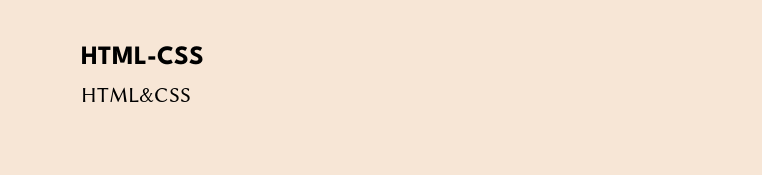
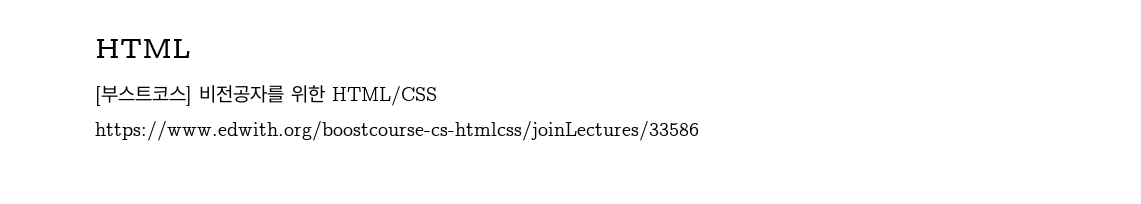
[81,46,204,65] [81,87,191,103] HTML-CSS // HTML&CSS -> [95,38,191,58] [95,85,437,106] [95,121,699,141] HTML // [부스트코스] 비전공자를 위한 HTML/CSS https://www.edwith.org/boostcourse-cs-htmlcss/joinLectures/33586

